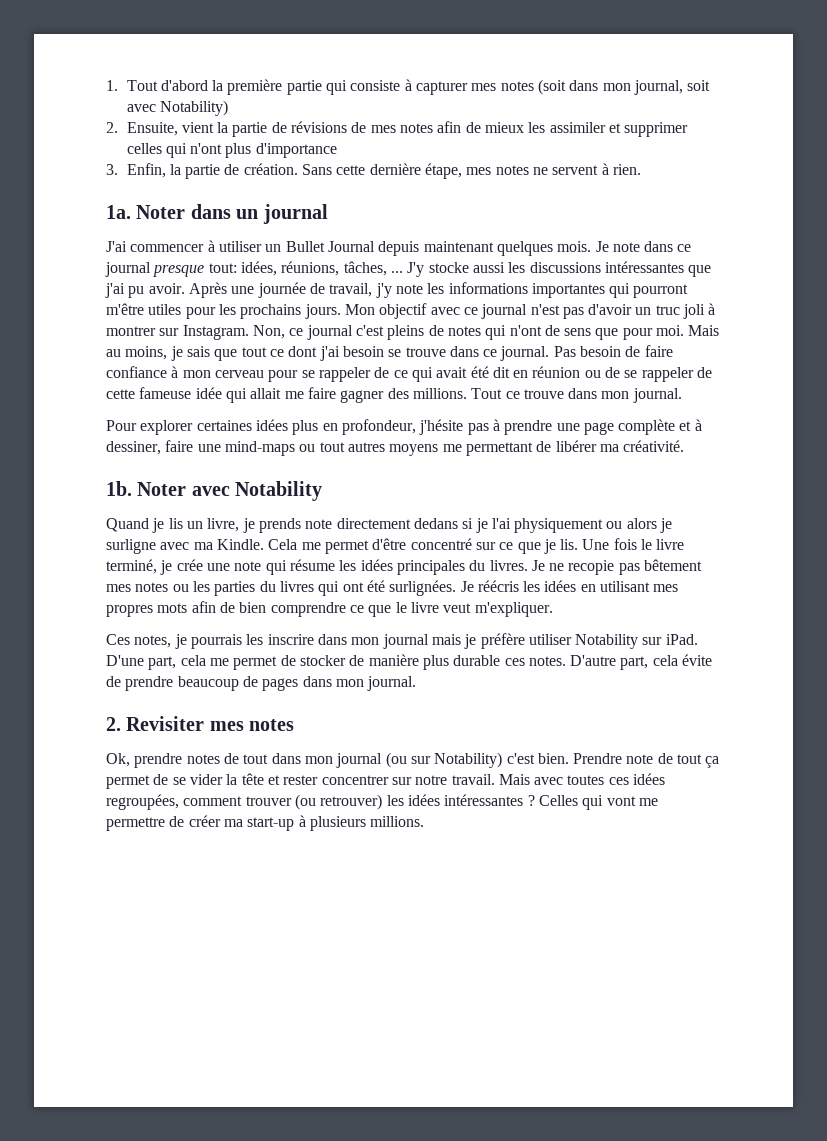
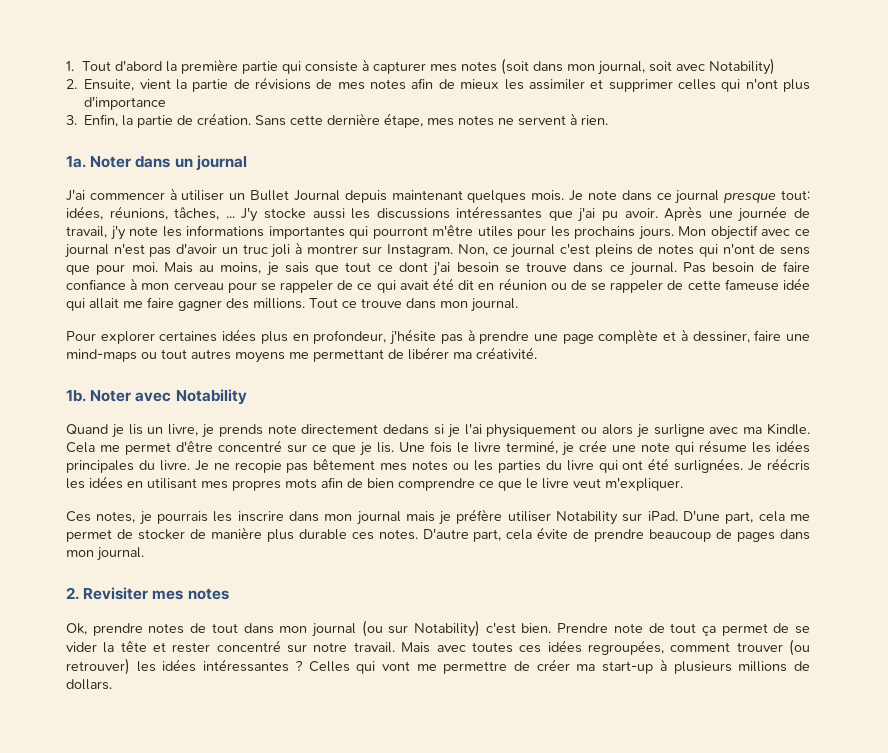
[489,560,528,571] livres. -> [159,460,190,471] livre.
[279,581,314,592] livres -> [566,460,594,471] livre
[321,775,389,785] concentrer -> [216,640,281,652] concentré
[370,816,425,827] millions. -> [738,661,811,672] [66,679,112,690] millions de dollars.

